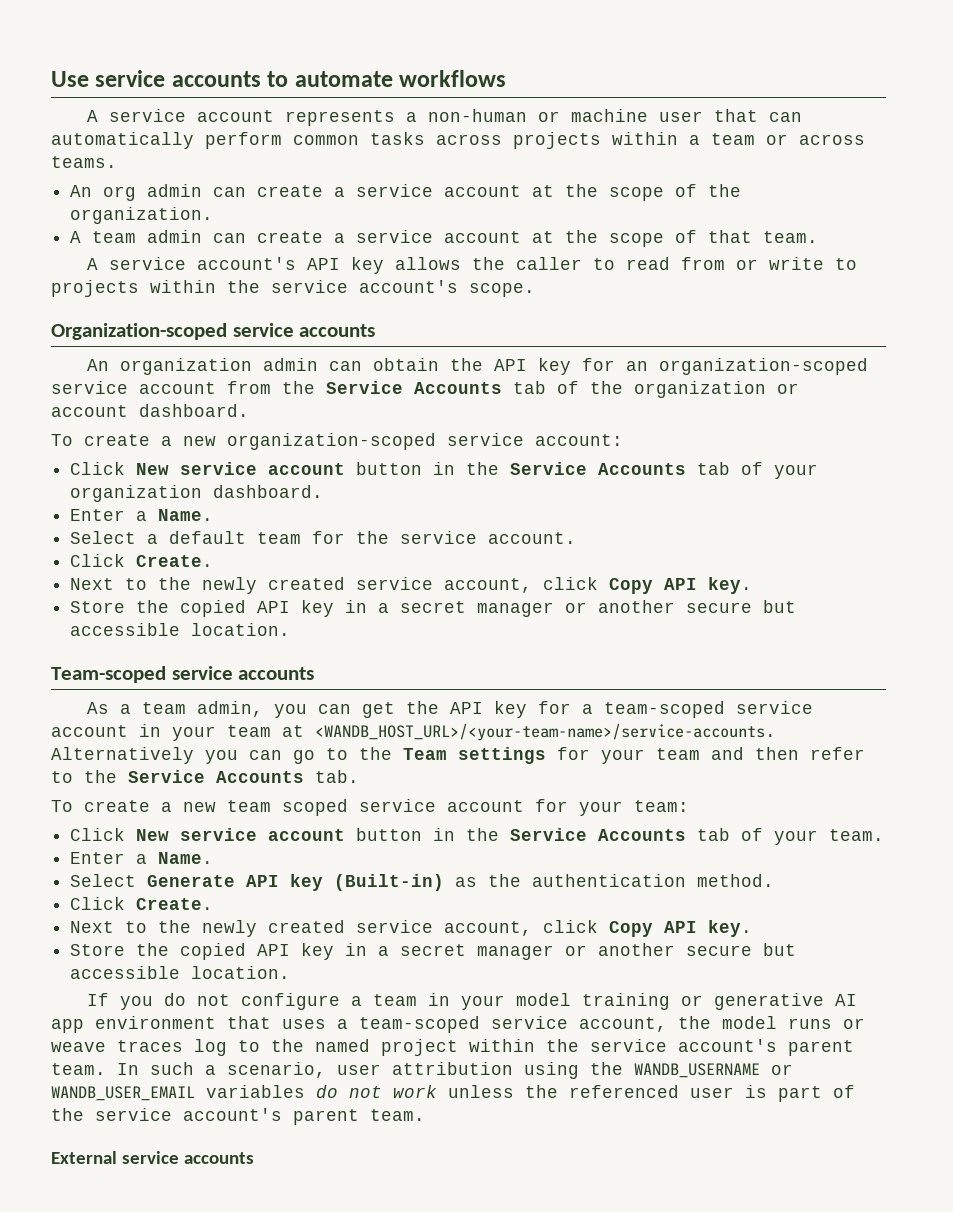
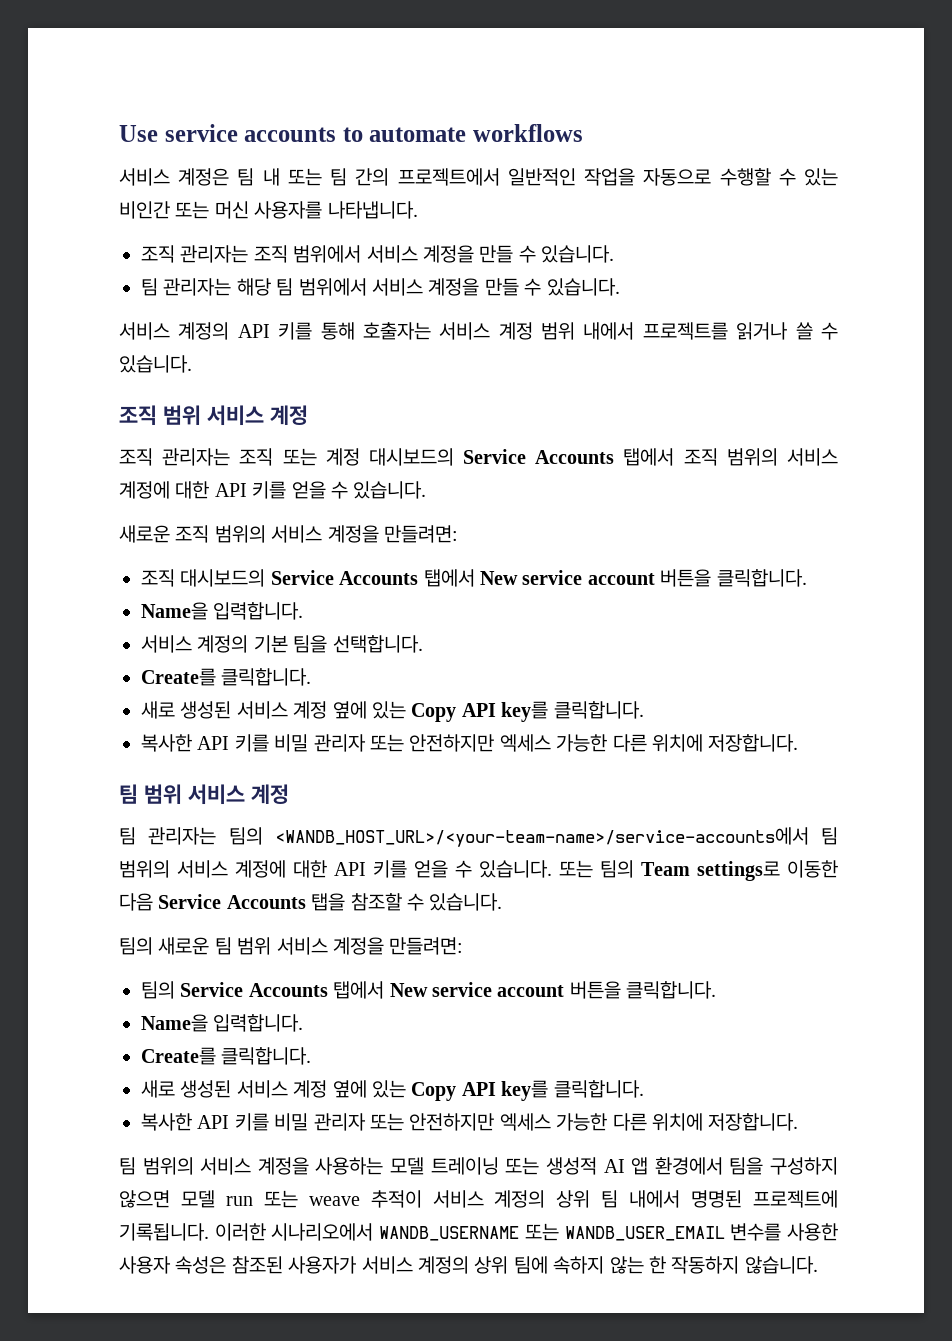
[87,109,803,126] [51,132,865,149] [51,156,117,168] [70,184,742,201] [70,207,214,224] [70,230,819,247] [87,257,858,274] [51,280,535,297] [51,323,376,340] [87,358,869,375] [51,381,799,398] [51,404,249,417] [51,433,623,450] [70,462,819,479] [70,485,324,502] [70,509,214,521] [70,531,577,544] [70,554,214,567] [70,577,753,594] [70,600,797,617] [70,623,291,636] [51,666,315,683] [87,701,814,718] [51,723,776,741] [51,747,865,764] [51,770,359,783] [51,799,689,816] [70,828,885,845] [70,852,214,864] [70,874,775,891] [70,897,214,910] [70,920,753,937] [70,943,797,960] [70,966,291,979] [87,993,858,1010] [51,1016,865,1033] [51,1039,854,1056] [51,1062,793,1079] [51,1085,855,1102] [51,1108,425,1125] [51,1151,255,1164] A service account represents a non-human or machine user that can automatically perform common tasks across projects within a team or across teams. // An org admin can create a service account at the scope of the organization. // A team admin can create a service account at the scope of that team. // A service account's API key allows the caller to read from or write to projects within the service account's scope. // Organization-scoped service accounts // An organization admin can obtain the API key for an organization-scoped service account from the Service Accounts tab of the organization or account dashboard. // To create a new organization-scoped service account: // Click New service account button in the Service Accounts tab of your organization dashboard. // Enter a Name. // Select a default team for the service account. // Click Create. // Next to the newly created service account, click Copy API key. // Store the copied API key in a secret manager or another secure but accessible location. // Team-scoped service accounts // As a team admin, you can get the API key for a team-scoped service account in your team at <WANDB_HOST_URL>/<your-team-name>/service-accounts. Alternatively you can go to the Team settings for your team and then refer to the Service Accounts tab. // To create a new team scoped service account for your team: // Click New service account button in the Service Accounts tab of your team. // Enter a Name. // Select Generate API key (Built-in) as the authentication method. // Click Create. // Next to the newly created service account, click Copy API key. // Store the copied API key in a secret manager or another secure but accessible location. // If you do not configure a team in your model training or generative AI app environment that uses a team-scoped service account, the model runs or weave traces log to the named project within the service account's parent team. In such a scenario, user attribution using the WANDB_USERNAME or WANDB_USER_EMAIL variables do not work unless the referenced user is part of the service account's parent team. // External service accounts -> [119,168,839,186] [119,201,418,219] [141,245,615,263] [141,278,620,296] [119,322,838,340] [119,355,192,373] [119,405,308,426] [119,448,838,466] [119,481,427,499] [119,525,458,543] [141,569,807,587] [141,602,304,620] [141,635,423,653] [141,668,312,686] [141,701,644,722] [141,734,799,752] [119,784,289,805] [119,827,838,847] [119,860,838,881] [119,893,503,911] [119,937,464,955] [141,981,717,999] [141,1014,304,1032] [141,1047,312,1065] [141,1080,644,1101] [141,1113,799,1131] [119,1157,838,1175] [119,1190,838,1208] [119,1223,838,1241] [119,1256,818,1274] 서비스 계정은 팀 내 또는 팀 간의 프로젝트에서 일반적인 작업을 자동으로 수행할 수 있는 비인간 또는 머신 사용자를 나타냅니다. // 조직 관리자는 조직 범위에서 서비스 계정을 만들 수 있습니다. // 팀 관리자는 해당 팀 범위에서 서비스 계정을 만들 수 있습니다. // 서비스 계정의 API 키를 통해 호출자는 서비스 계정 범위 내에서 프로젝트를 읽거나 쓸 수 있습니다. // 조직 범위 서비스 계정 // 조직 관리자는 조직 또는 계정 대시보드의 Service Accounts 탭에서 조직 범위의 서비스 계정에 대한 API 키를 얻을 수 있습니다. // 새로운 조직 범위의 서비스 계정을 만들려면: // 조직 대시보드의 Service Accounts 탭에서 New service account 버튼을 클릭합니다. // Name을 입력합니다. // 서비스 계정의 기본 팀을 선택합니다. // Create를 클릭합니다. // 새로 생성된 서비스 계정 옆에 있는 Copy API key를 클릭합니다. // 복사한 API 키를 비밀 관리자 또는 안전하지만 엑세스 가능한 다른 위치에 저장합니다. // 팀 범위 서비스 계정 // 팀 관리자는 팀의 <WANDB_HOST_URL>/<your-team-name>/service-accounts에서 팀 범위의 서비스 계정에 대한 API 키를 얻을 수 있습니다. 또는 팀의 Team settings로 이동한 다음 Service Accounts 탭을 참조할 수 있습니다. // 팀의 새로운 팀 범위 서비스 계정을 만들려면: // 팀의 Service Accounts 탭에서 New service account 버튼을 클릭합니다. // Name을 입력합니다. // Create를 클릭합니다. // 새로 생성된 서비스 계정 옆에 있는 Copy API key를 클릭합니다. // 복사한 API 키를 비밀 관리자 또는 안전하지만 엑세스 가능한 다른 위치에 저장합니다. // 팀 범위의 서비스 계정을 사용하는 모델 트레이닝 또는 생성적 AI 앱 환경에서 팀을 구성하지 않으면 모델 run 또는 weave 추적이 서비스 계정의 상위 팀 내에서 명명된 프로젝트에 기록됩니다. 이러한 시나리오에서 WANDB_USERNAME 또는 WANDB_USER_EMAIL 변수를 사용한 사용자 속성은 참조된 사용자가 서비스 계정의 상위 팀에 속하지 않는 한 작동하지 않습니다.

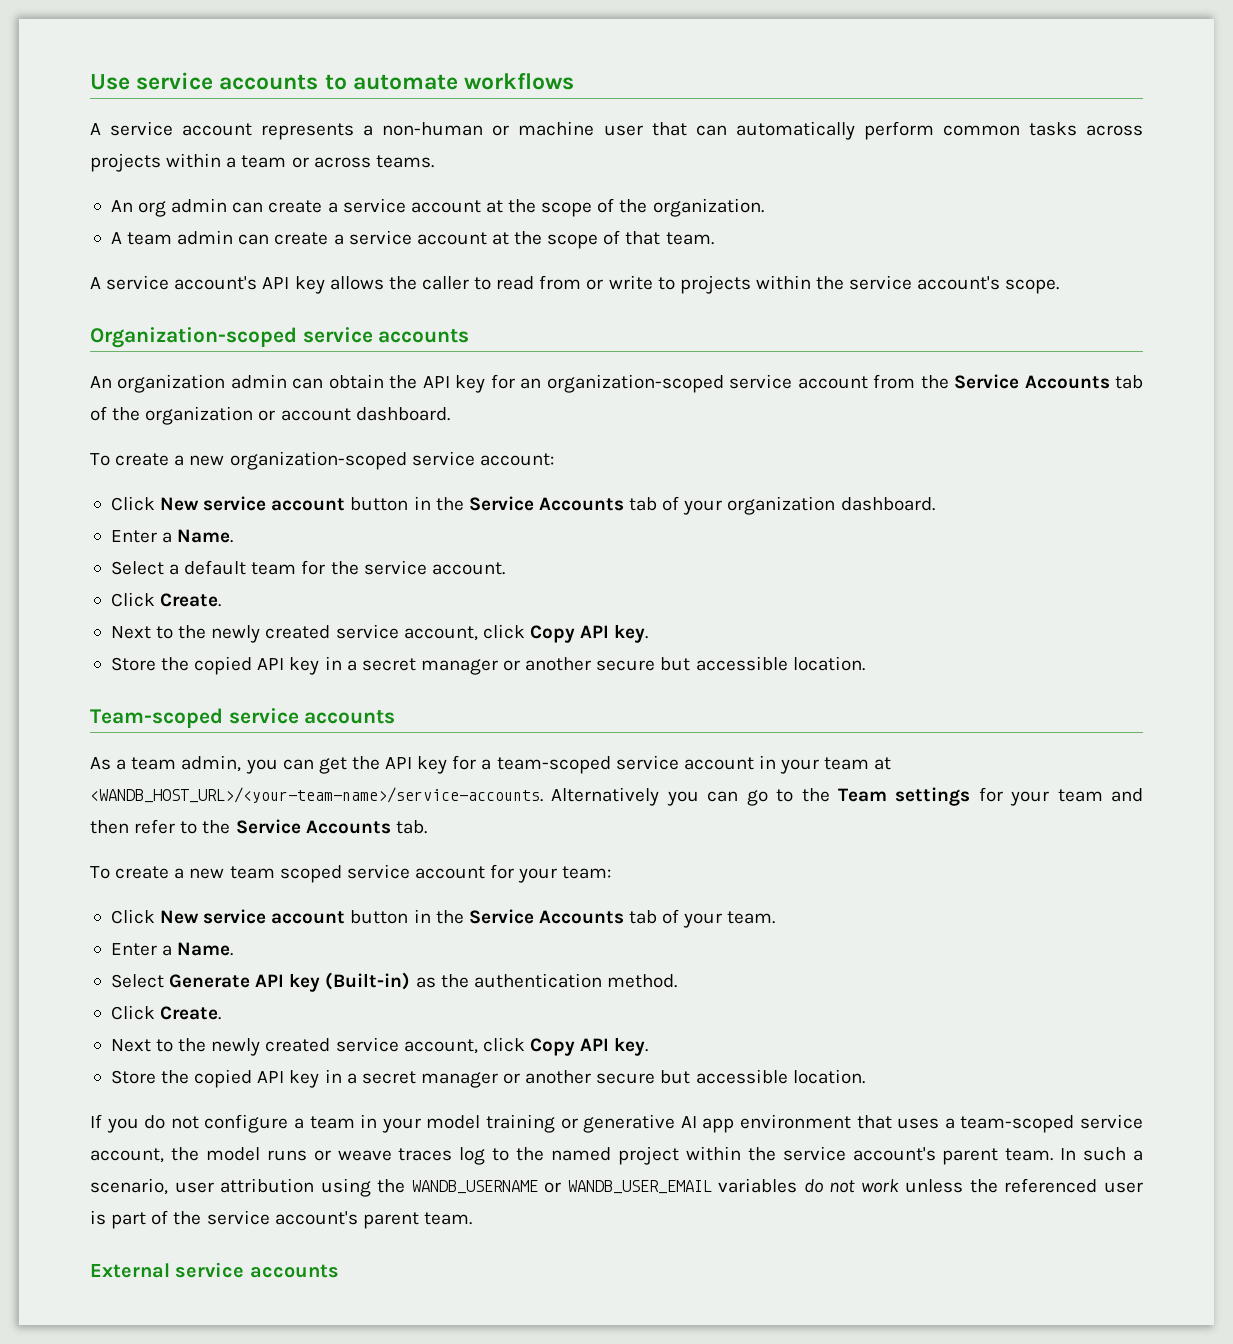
[119,168,839,186] [119,201,418,219] [141,245,615,263] [141,278,620,296] [119,322,838,340] [119,355,192,373] [119,405,308,426] [119,448,838,466] [119,481,427,499] [119,525,458,543] [141,569,807,587] [141,602,304,620] [141,635,423,653] [141,668,312,686] [141,701,644,722] [141,734,799,752] [119,784,289,805] [119,827,838,847] [119,860,838,881] [119,893,503,911] [119,937,464,955] [141,981,717,999] [141,1014,304,1032] [141,1047,312,1065] [141,1080,644,1101] [141,1113,799,1131] [119,1157,838,1175] [119,1190,838,1208] [119,1223,838,1241] [119,1256,818,1274] 서비스 계정은 팀 내 또는 팀 간의 프로젝트에서 일반적인 작업을 자동으로 수행할 수 있는 비인간 또는 머신 사용자를 나타냅니다. // 조직 관리자는 조직 범위에서 서비스 계정을 만들 수 있습니다. // 팀 관리자는 해당 팀 범위에서 서비스 계정을 만들 수 있습니다. // 서비스 계정의 API 키를 통해 호출자는 서비스 계정 범위 내에서 프로젝트를 읽거나 쓸 수 있습니다. // 조직 범위 서비스 계정 // 조직 관리자는 조직 또는 계정 대시보드의 Service Accounts 탭에서 조직 범위의 서비스 계정에 대한 API 키를 얻을 수 있습니다. // 새로운 조직 범위의 서비스 계정을 만들려면: // 조직 대시보드의 Service Accounts 탭에서 New service account 버튼을 클릭합니다. // Name을 입력합니다. // 서비스 계정의 기본 팀을 선택합니다. // Create를 클릭합니다. // 새로 생성된 서비스 계정 옆에 있는 Copy API key를 클릭합니다. // 복사한 API 키를 비밀 관리자 또는 안전하지만 엑세스 가능한 다른 위치에 저장합니다. // 팀 범위 서비스 계정 // 팀 관리자는 팀의 <WANDB_HOST_URL>/<your-team-name>/service-accounts에서 팀 범위의 서비스 계정에 대한 API 키를 얻을 수 있습니다. 또는 팀의 Team settings로 이동한 다음 Service Accounts 탭을 참조할 수 있습니다. // 팀의 새로운 팀 범위 서비스 계정을 만들려면: // 팀의 Service Accounts 탭에서 New service account 버튼을 클릭합니다. // Name을 입력합니다. // Create를 클릭합니다. // 새로 생성된 서비스 계정 옆에 있는 Copy API key를 클릭합니다. // 복사한 API 키를 비밀 관리자 또는 안전하지만 엑세스 가능한 다른 위치에 저장합니다. // 팀 범위의 서비스 계정을 사용하는 모델 트레이닝 또는 생성적 AI 앱 환경에서 팀을 구성하지 않으면 모델 run 또는 weave 추적이 서비스 계정의 상위 팀 내에서 명명된 프로젝트에 기록됩니다. 이러한 시나리오에서 WANDB_USERNAME 또는 WANDB_USER_EMAIL 변수를 사용한 사용자 속성은 참조된 사용자가 서비스 계정의 상위 팀에 속하지 않는 한 작동하지 않습니다. -> [90,121,1144,140] [90,153,434,172] [110,198,764,217] [110,230,714,249] [90,275,1060,294] [90,327,470,348] [90,374,1144,393] [90,406,450,425] [90,451,554,470] [110,496,935,515] [110,529,234,543] [110,560,505,575] [110,592,222,607] [110,624,649,643] [110,656,865,675] [90,708,396,728] [90,755,892,774] [90,787,1143,806] [90,819,427,834] [90,864,612,883] [110,909,776,928] [110,942,234,956] [110,972,677,992] [110,1005,222,1020] [110,1037,649,1056] [110,1069,865,1088] [90,1114,1144,1133] [90,1146,1143,1165] [90,1178,1143,1197] [90,1210,472,1229] [90,1262,339,1278] A service account represents a non-human or machine user that can automatically perform common tasks across projects within a team or across teams. // An org admin can create a service account at the scope of the organization. // A team admin can create a service account at the scope of that team. // A service account's API key allows the caller to read from or write to projects within the service account's scope. // Organization-scoped service accounts // An organization admin can obtain the API key for an organization-scoped service account from the Service Accounts tab of the organization or account dashboard. // To create a new organization-scoped service account: // Click New service account button in the Service Accounts tab of your organization dashboard. // Enter a Name. // Select a default team for the service account. // Click Create. // Next to the newly created service account, click Copy API key. // Store the copied API key in a secret manager or another secure but accessible location. // Team-scoped service accounts // As a team admin, you can get the API key for a team-scoped service account in your team at <WANDB_HOST_URL>/<your-team-name>/service-accounts. Alternatively you can go to the Team settings for your team and then refer to the Service Accounts tab. // To create a new team scoped service account for your team: // Click New service account button in the Service Accounts tab of your team. // Enter a Name. // Select Generate API key (Built-in) as the authentication method. // Click Create. // Next to the newly created service account, click Copy API key. // Store the copied API key in a secret manager or another secure but accessible location. // If you do not configure a team in your model training or generative AI app environment that uses a team-scoped service account, the model runs or weave traces log to the named project within the service account's parent team. In such a scenario, user attribution using the WANDB_USERNAME or WANDB_USER_EMAIL variables do not work unless the referenced user is part of the service account's parent team. // External service accounts

